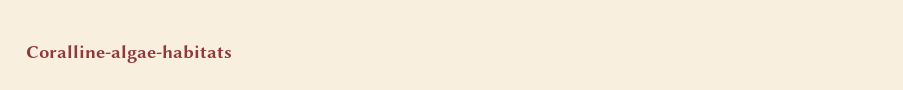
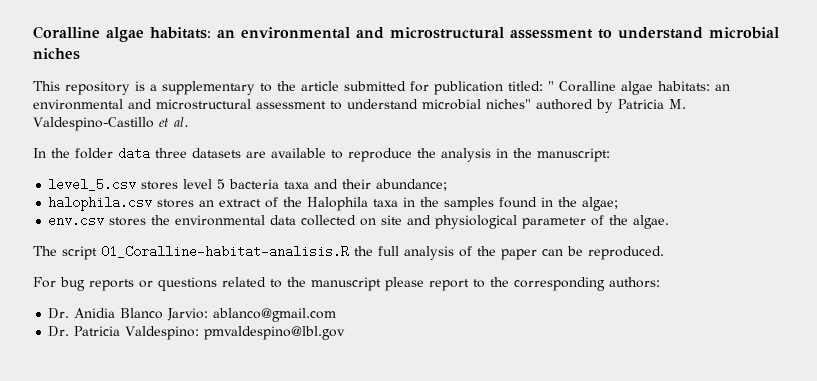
[26,45,232,63] Coralline-algae-habitats -> [33,26,779,42] [33,48,80,60] [33,81,730,95] [33,99,686,113] [33,117,189,131] [33,147,610,162] [48,178,448,191] [48,196,619,211] [48,214,670,229] [33,245,664,260] [33,277,660,291] [48,308,337,322] [48,326,346,340] Coralline algae habitats: an environmental and microstructural assessment to understand microbial niches // This repository is a supplementary to the article submitted for publication titled: " Coralline algae habitats: an environmental and microstructural assessment to understand microbial niches" authored by Patricia M. Valdespino-Castillo et al. // In the folder data three datasets are available to reproduce the analysis in the manuscript: // level_5.csv stores level 5 bacteria taxa and their abundance; // halophila.csv stores an extract of the Halophila taxa in the samples found in the algae; // env.csv stores the environmental data collected on site and physiological parameter of the algae. // The script 01_Coralline-habitat-analisis.R the full analysis of the paper can be reproduced. // For bug reports or questions related to the manuscript please report to the corresponding authors: // Dr. Anidia Blanco Jarvio: ablanco@gmail.com // Dr. Patricia Valdespino: pmvaldespino@lbl.gov

